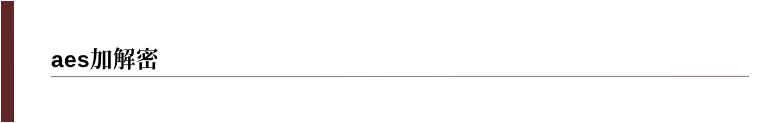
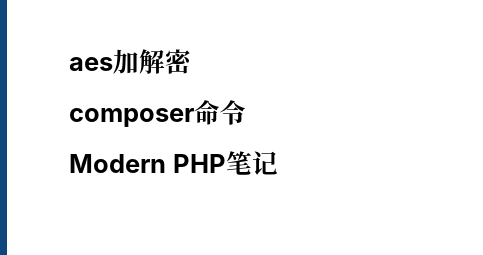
(161, 59) none -> [69,100,246,127] [69,151,278,175] // composer命令 // Modern PHP笔记

